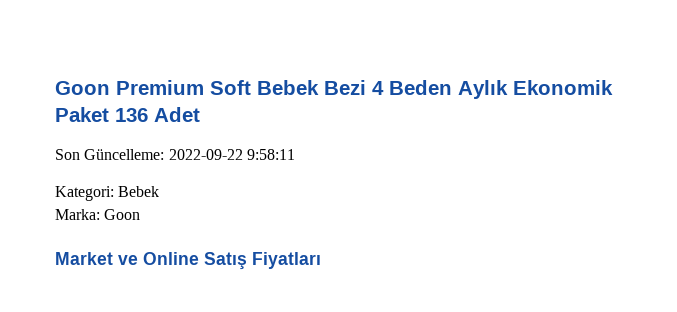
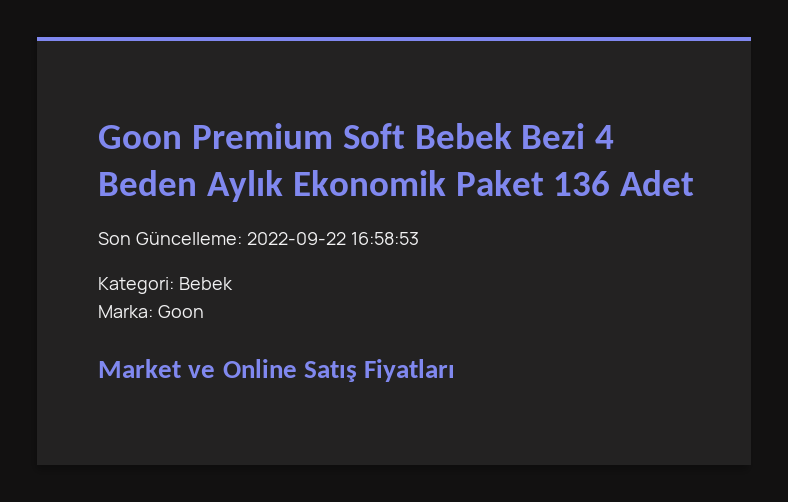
[246,149,295,160] 9:58:11 -> [350,232,419,245] 16:58:53

